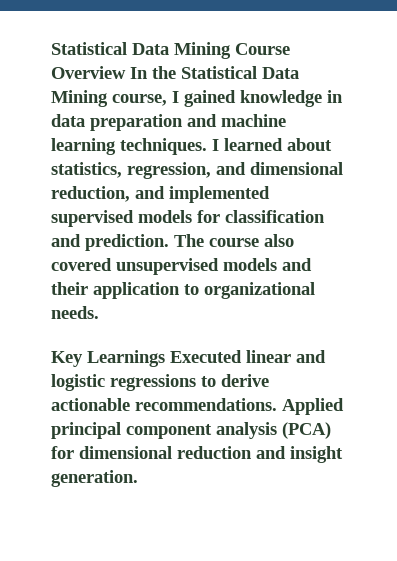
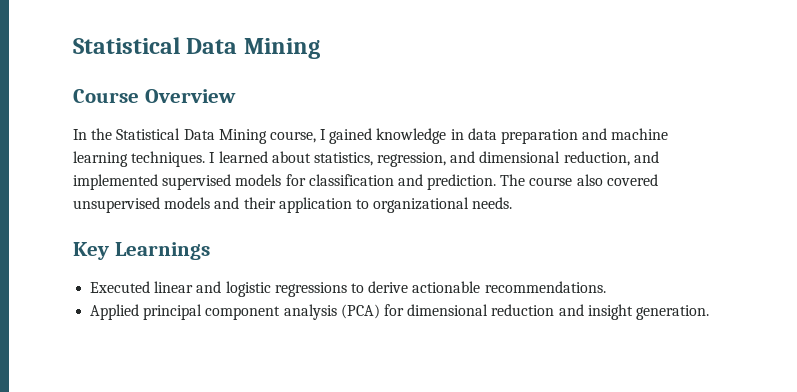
[51,42,231,59] Statistical Data Mining -> [73,37,320,59] Statistical Data Mining //
(126, 72) none -> (236, 96) //
(165, 358) none -> (210, 251) //
(277, 404) none -> (606, 287) //

